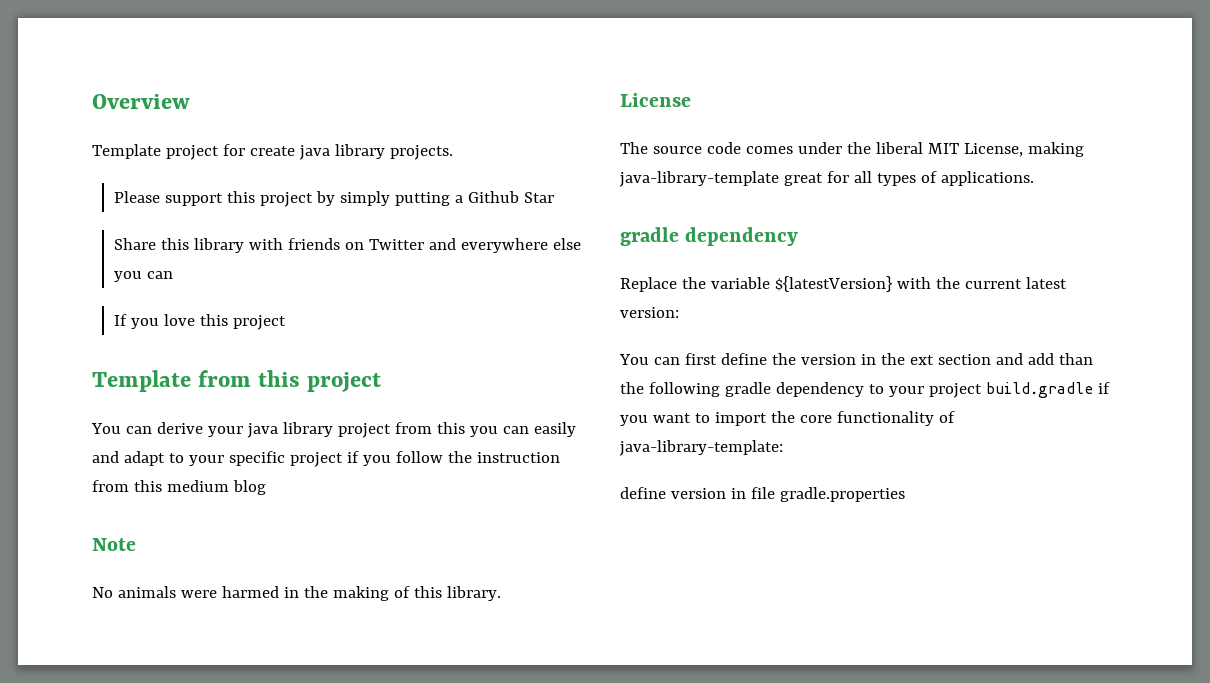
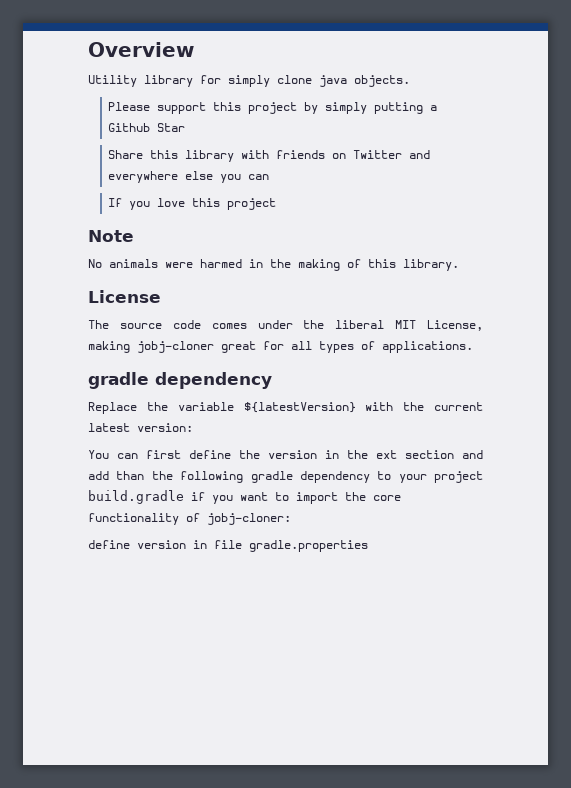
[92,144,453,160] Template project for create java library projects. -> [88,75,410,87] Utility library for simply clone java objects.
[92,370,382,392] [91,422,576,438] [92,451,560,467] [92,480,266,495] // Template from this project // You can derive your java library project from this you can easily and adapt to your specific project if you follow the instruction from this medium blog -> (277, 204) none
[619,171,779,187] java-library-template -> [137,341,214,353] jobj-cloner
[619,440,783,456] java-library-template: -> [207,513,291,525] jobj-cloner:

